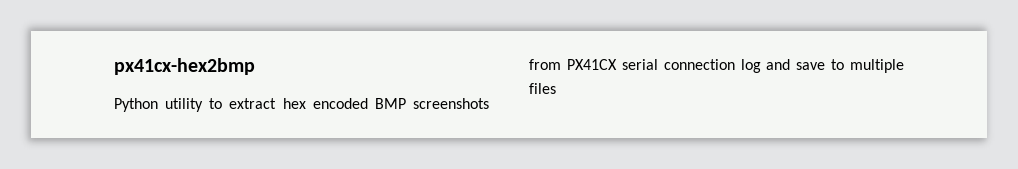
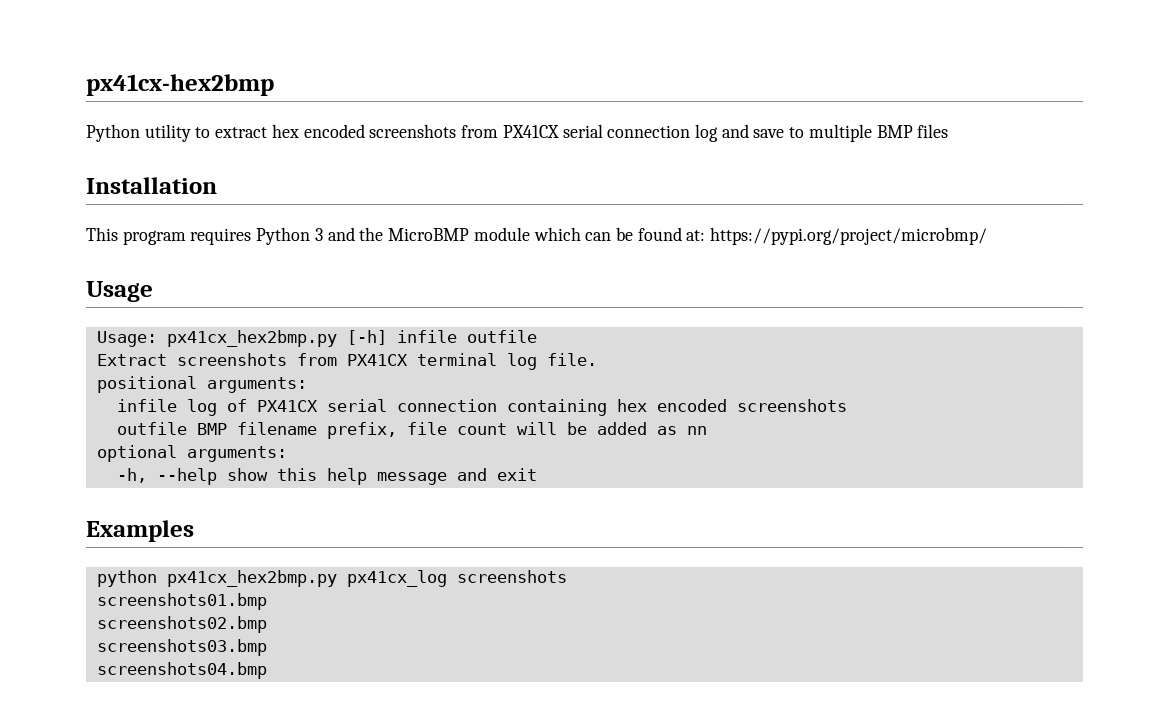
[374,98,406,109] BMP -> (365, 131) none
(904, 66) none -> [876,125,913,138] BMP
(556, 88) none -> [86,177,217,194] [86,227,988,245] [86,281,153,302] [96,330,537,347] [96,353,597,370] [96,376,307,393] [116,399,847,416] [116,422,707,439] [96,445,287,462] [116,468,537,485] [86,520,194,542] [96,570,567,587] [96,593,267,610] [96,616,267,633] [96,639,267,656] [96,662,267,679] // Installation // This program requires Python 3 and the MicroBMP module which can be found at: https://pypi.org/project/microbmp/ // Usage // Usage: px41cx_hex2bmp.py [-h] infile outfile // Extract screenshots from PX41CX terminal log file. // positional arguments: // infile log of PX41CX serial connection containing hex encoded screenshots // outfile BMP filename prefix, file count will be added as nn // optional arguments: // -h, --help show this help message and exit // Examples // python px41cx_hex2bmp.py px41cx_log screenshots // screenshots01.bmp // screenshots02.bmp // screenshots03.bmp // screenshots04.bmp

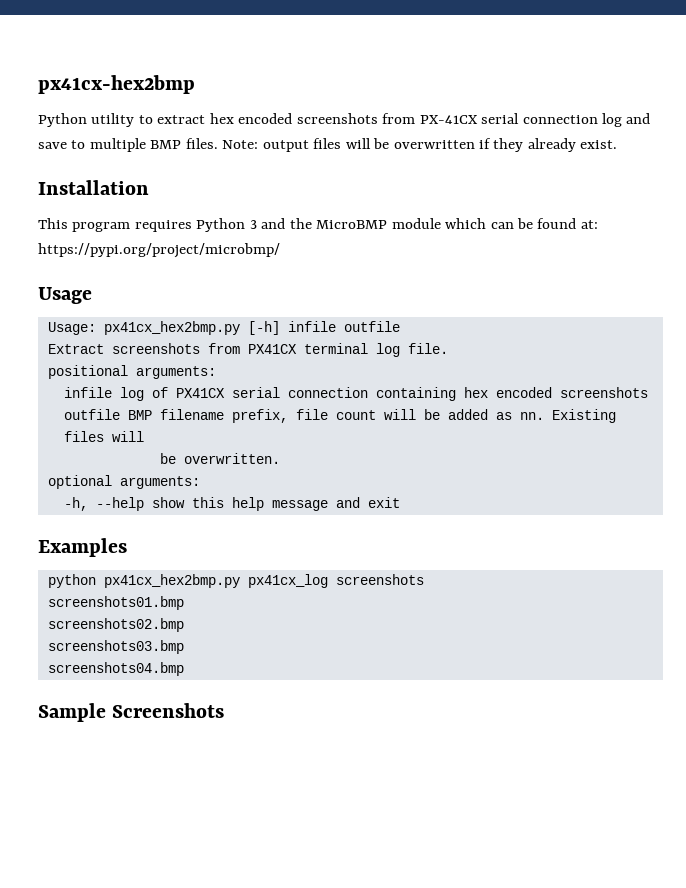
[502,125,559,138] PX41CX -> [419,115,478,124] PX-41CX
[917,124,949,138] files -> [185,138,618,152] files. Note: output files will be overwritten if they already exist.
[686,426,707,435] nn -> [519,409,616,423] [63,431,144,442] [159,453,280,464] nn. Existing files will // be overwritten.
(267, 670) none -> [38,703,225,722] // Sample Screenshots

